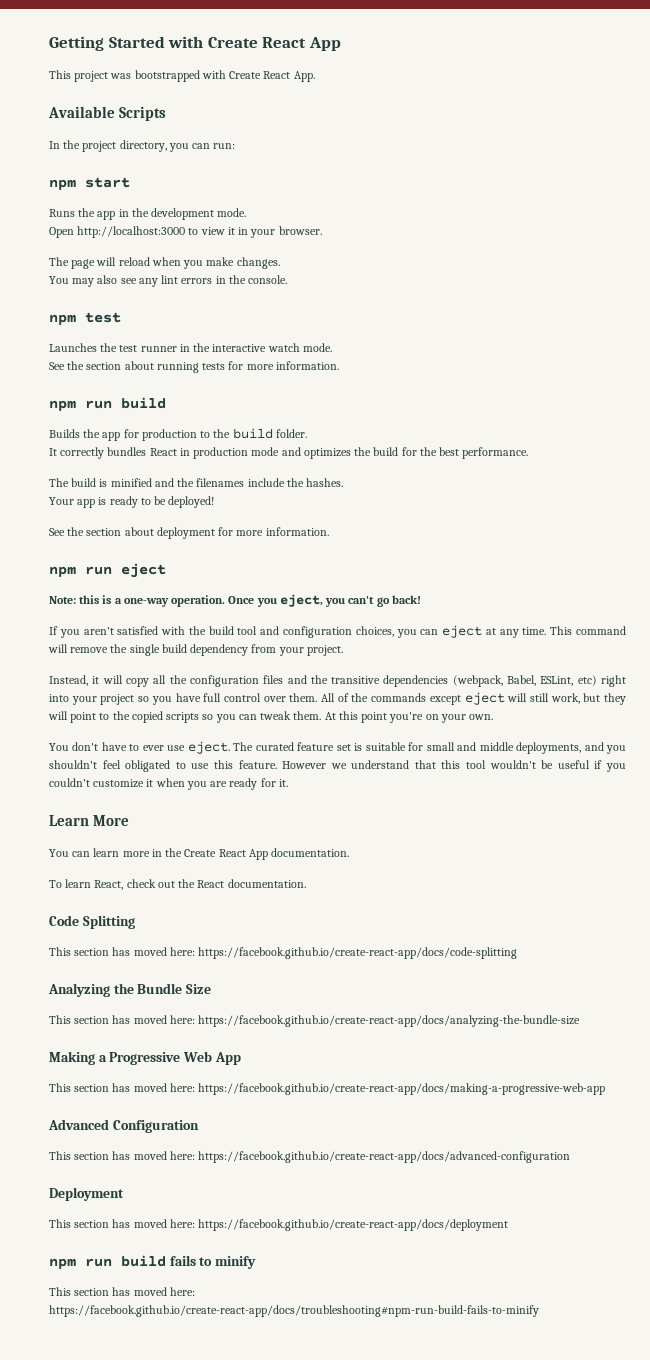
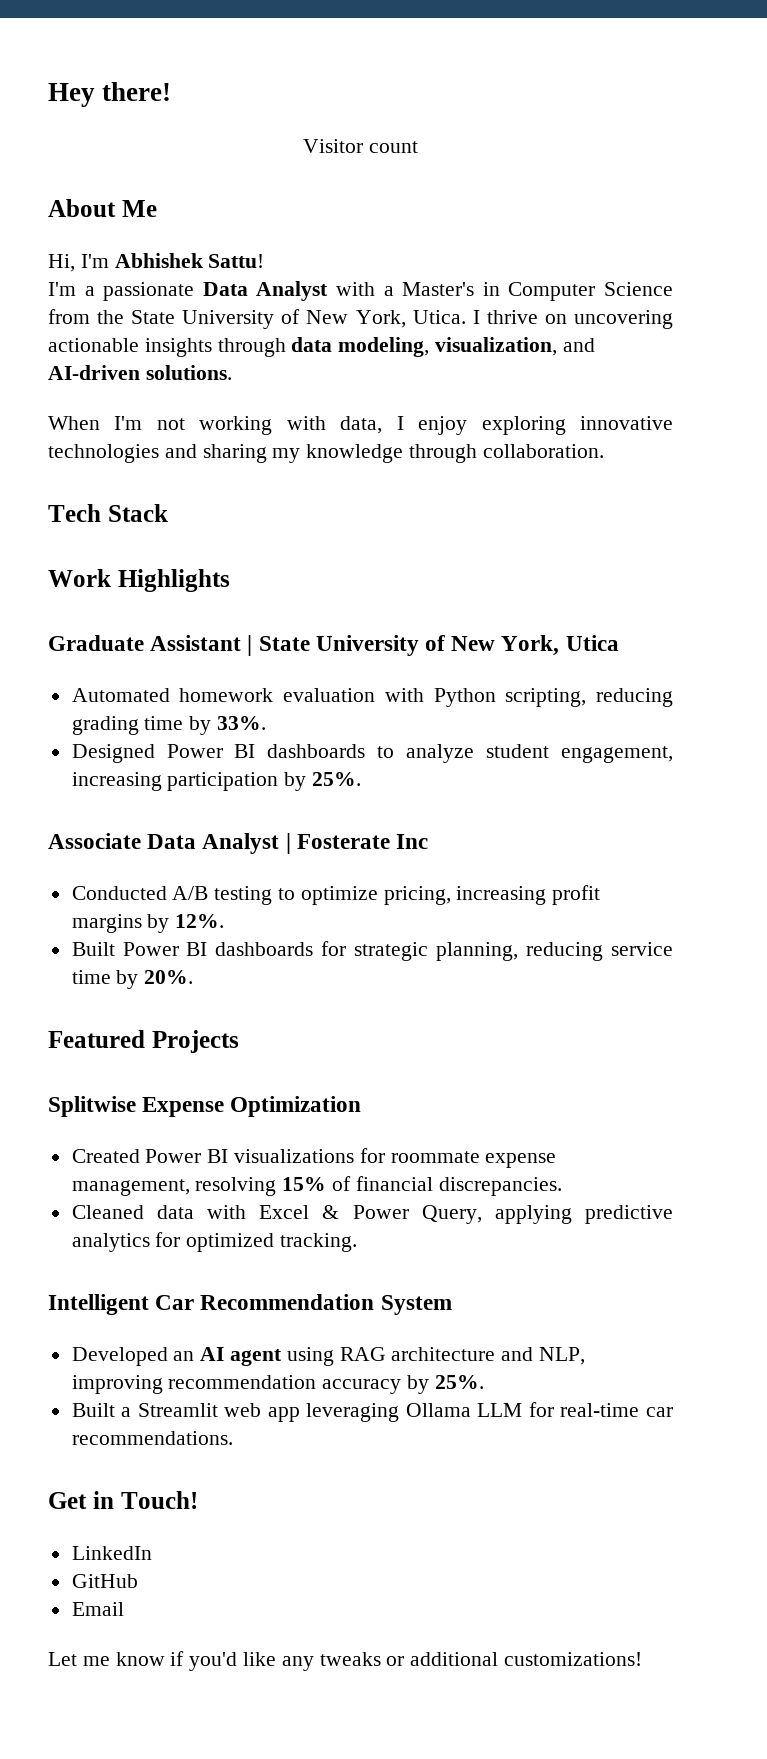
[49,36,341,51] [49,70,315,82] [48,106,167,121] [49,140,236,152] [49,177,130,190] [49,208,247,220] [49,226,322,238] [49,257,280,269] [49,275,288,287] [49,312,121,325] [49,343,332,352] [49,361,339,373] [49,397,166,411] [49,428,307,441] [49,447,529,459] [49,478,344,487] [49,496,215,508] [49,527,329,539] [49,563,166,578] [49,594,421,607] [49,625,626,638] [48,644,343,656] [49,675,626,687] [49,692,626,705] [48,711,494,723] [49,741,626,754] [49,760,626,772] [49,778,288,790] [49,815,130,826] [49,848,350,860] [49,879,306,890] [49,915,135,929] [49,947,518,959] [48,983,211,997] [49,1015,581,1027] [49,1051,241,1065] [49,1083,606,1095] [48,1119,199,1133] [49,1151,571,1163] [49,1187,124,1201] [49,1219,509,1231] [49,1255,256,1269] [49,1287,195,1296] [49,1305,539,1317] Getting Started with Create React App // This project was bootstrapped with Create React App. // Available Scripts // In the project directory, you can run: // npm start // Runs the app in the development mode. // Open http://localhost:3000 to view it in your browser. // The page will reload when you make changes. // You may also see any lint errors in the console. // npm test // Launches the test runner in the interactive watch mode. // See the section about running tests for more information. // npm run build // Builds the app for production to the build folder. // It correctly bundles React in production mode and optimizes the build for the best performance. // The build is minified and the filenames include the hashes. // Your app is ready to be deployed! // See the section about deployment for more information. // npm run eject // Note: this is a one-way operation. Once you eject, you can't go back! // If you aren't satisfied with the build tool and configuration choices, you can eject at any time. This command will remove the single build dependency from your project. // Instead, it will copy all the configuration files and the transitive dependencies (webpack, Babel, ESLint, etc) right into your project so you have full control over them. All of the commands except eject will still work, but they will point to the copied scripts so you can tweak them. At this point you're on your own. // You don't have to ever use eject. The curated feature set is suitable for small and middle deployments, and you shouldn't feel obligated to use this feature. However we understand that this tool wouldn't be useful if you couldn't customize it when you are ready for it. // Learn More // You can learn more in the Create React App documentation. // To learn React, check out the React documentation. // Code Splitting // This section has moved here: https://facebook.github.io/create-react-app/docs/code-splitting // Analyzing the Bundle Size // This section has moved here: https://facebook.github.io/create-react-app/docs/analyzing-the-bundle-size // Making a Progressive Web App // This section has moved here: https://facebook.github.io/create-react-app/docs/making-a-progressive-web-app // Advanced Configuration // This section has moved here: https://facebook.github.io/create-react-app/docs/advanced-configuration // Deployment // This section has moved here: https://facebook.github.io/create-react-app/docs/deployment // npm run build fails to minify // This section has moved here: https://facebook.github.io/create-react-app/docs/troubleshooting#npm-run-build-fails-to-minify -> [48,82,172,107] [303,139,418,153] [48,199,157,217] [48,253,265,272] [48,281,674,301] [48,309,673,329] [48,337,595,357] [48,365,232,380] [48,416,674,435] [48,444,604,463] [48,504,168,522] [48,569,230,592] [48,635,619,656] [71,688,674,707] [71,716,267,735] [71,744,673,763] [71,772,362,791] [48,833,429,854] [71,885,601,905] [71,914,225,933] [71,941,673,961] [71,970,194,989] [48,1030,239,1053] [48,1096,362,1117] [71,1148,557,1168] [71,1176,562,1196] [71,1205,673,1224] [71,1232,358,1252] [48,1294,452,1315] [71,1347,586,1366] [71,1375,484,1394] [71,1402,673,1422] [71,1431,233,1445] [48,1491,198,1509] [71,1546,152,1560] [71,1574,138,1588] [71,1602,124,1616] [48,1651,643,1671] Hey there! // Visitor count // About Me // Hi, I'm Abhishek Sattu! // I'm a passionate Data Analyst with a Master's in Computer Science from the State University of New York, Utica. I thrive on uncovering actionable insights through data modeling, visualization, and AI-driven solutions. // When I'm not working with data, I enjoy exploring innovative technologies and sharing my knowledge through collaboration. // Tech Stack // Work Highlights // Graduate Assistant | State University of New York, Utica // Automated homework evaluation with Python scripting, reducing grading time by 33%. // Designed Power BI dashboards to analyze student engagement, increasing participation by 25%. // Associate Data Analyst | Fosterate Inc // Conducted A/B testing to optimize pricing, increasing profit margins by 12%. // Built Power BI dashboards for strategic planning, reducing service time by 20%. // Featured Projects // Splitwise Expense Optimization // Created Power BI visualizations for roommate expense management, resolving 15% of financial discrepancies. // Cleaned data with Excel & Power Query, applying predictive analytics for optimized tracking. // Intelligent Car Recommendation System // Developed an AI agent using RAG architecture and NLP, improving recommendation accuracy by 25%. // Built a Streamlit web app leveraging Ollama LLM for real-time car recommendations. // Get in Touch! // LinkedIn // GitHub // Email // Let me know if you'd like any tweaks or additional customizations!

